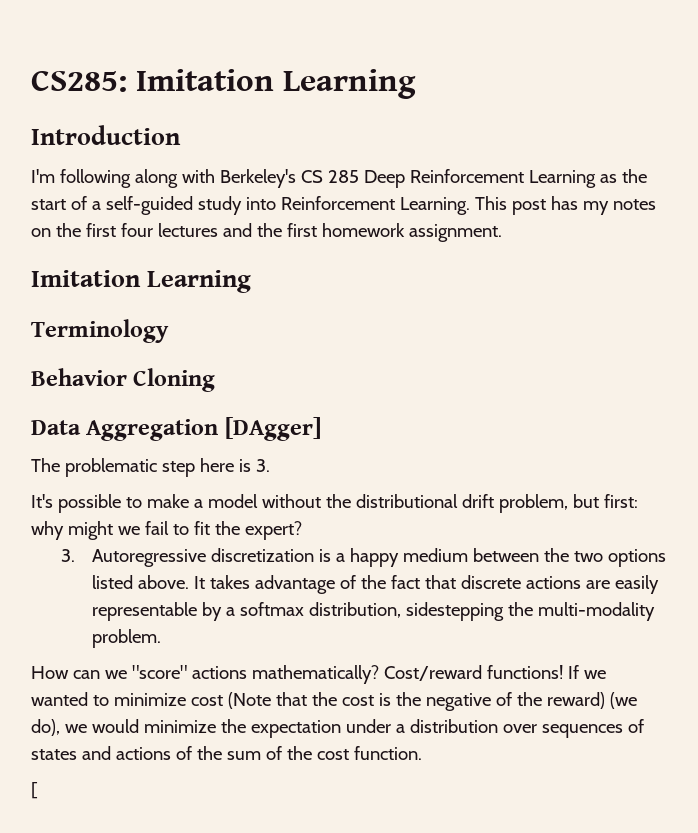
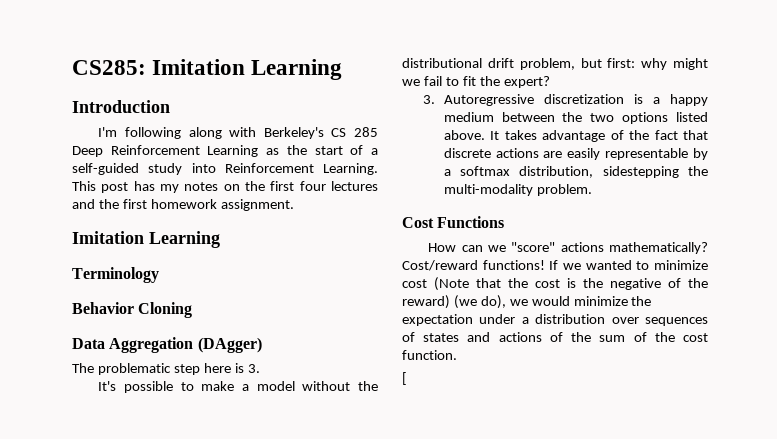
[224,417,321,441] [DAgger] -> [197,337,262,353] (DAgger)
(161, 638) none -> [402,216,505,228] // Cost Functions

